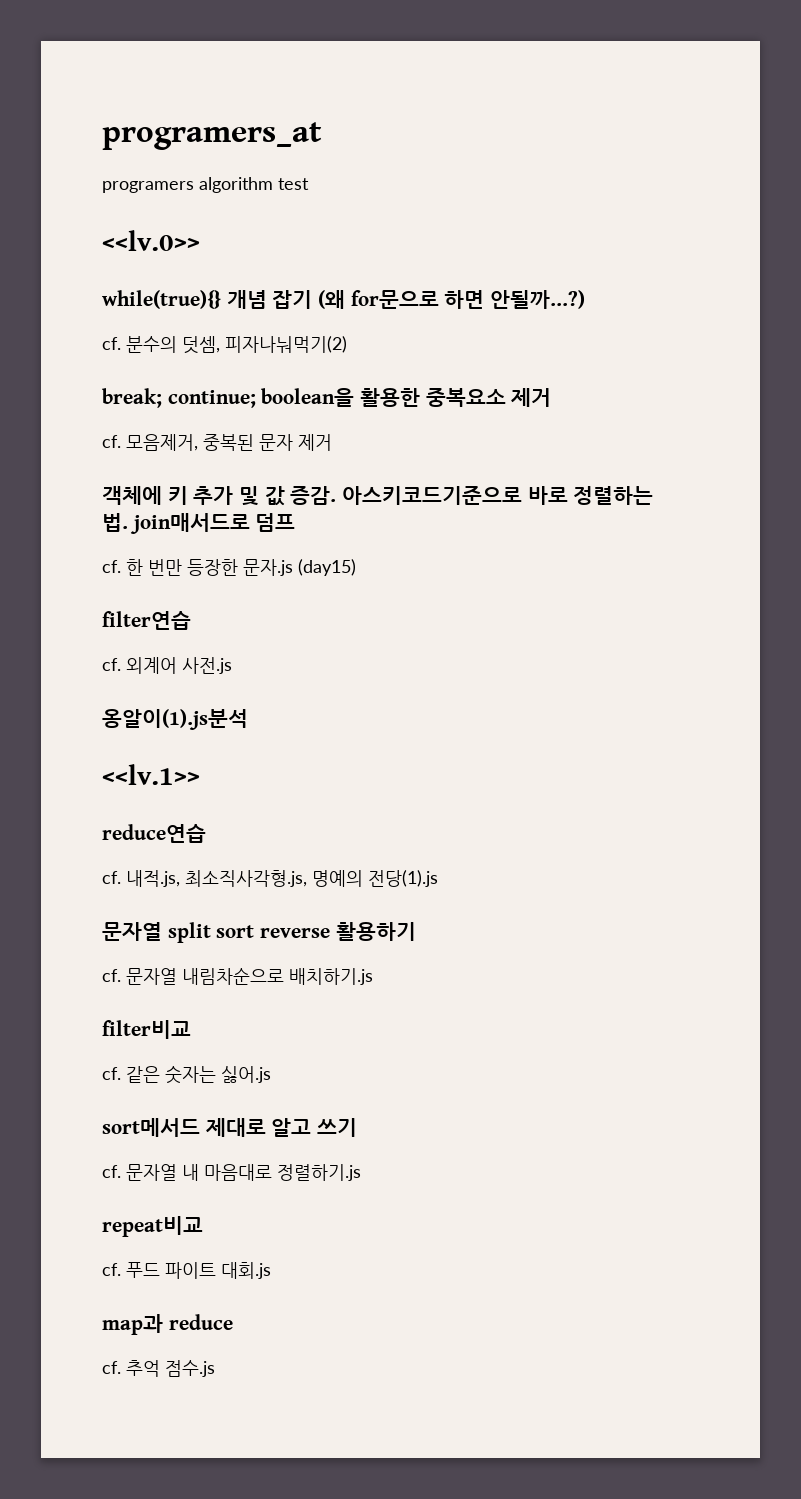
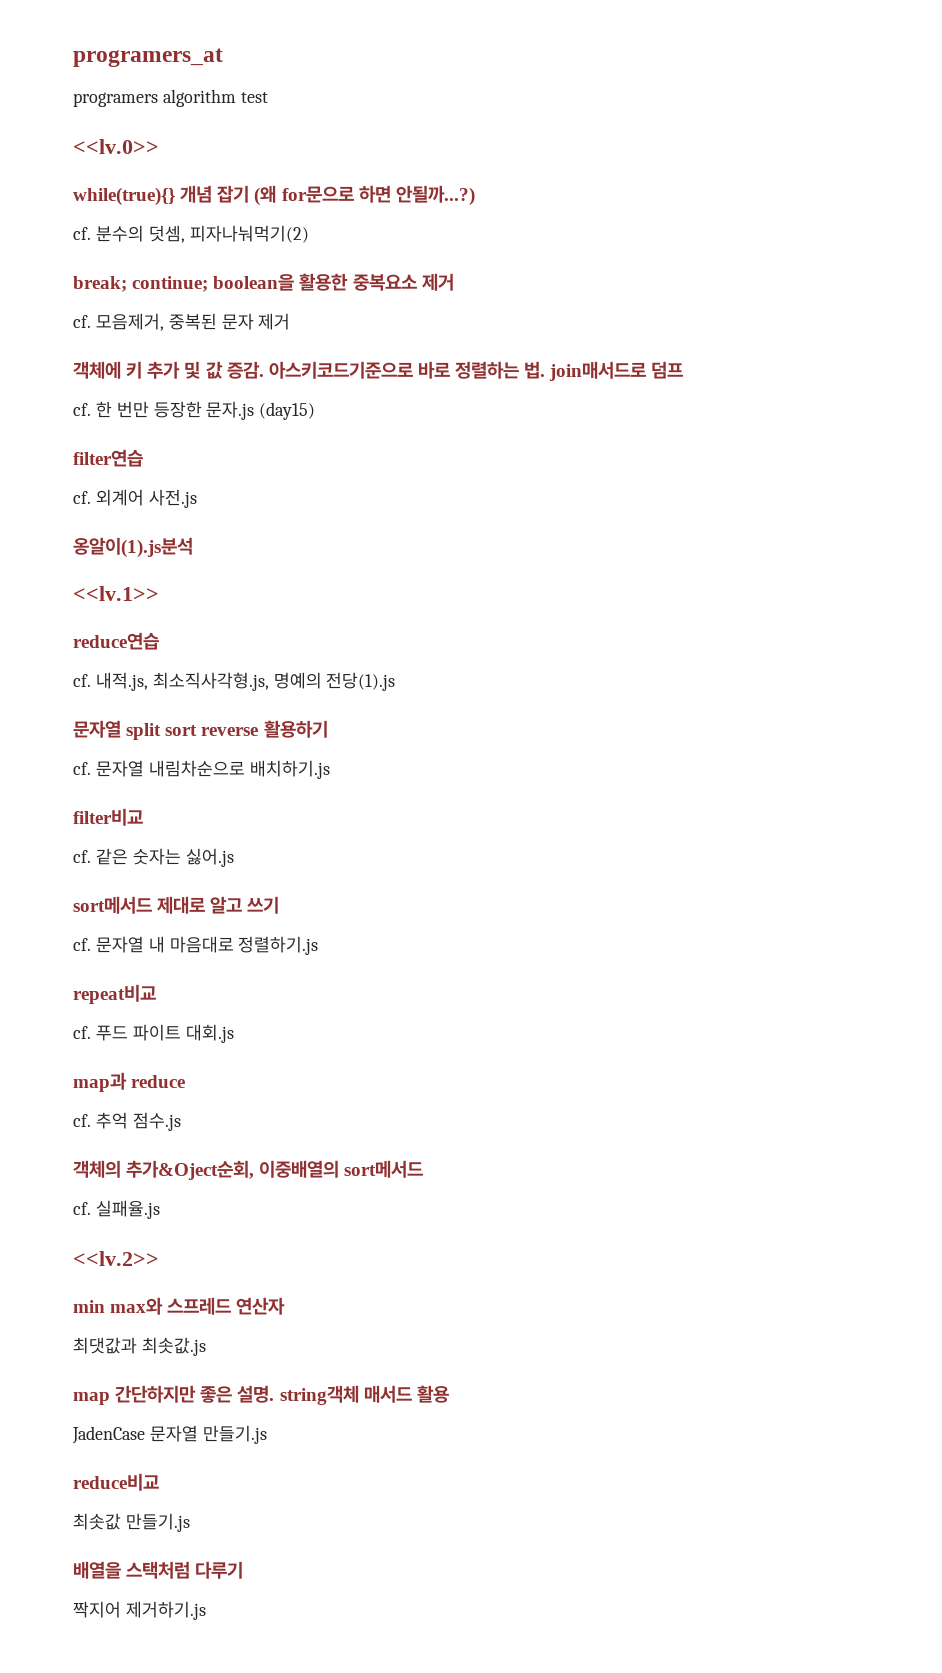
(215, 1368) none -> [73,1160,424,1180] [73,1200,160,1219] [73,1251,159,1266] [73,1297,286,1315] [73,1337,206,1356] [73,1385,449,1405] [72,1425,267,1444] [73,1473,159,1491] [73,1513,190,1532] [73,1561,244,1579] [73,1601,206,1620] // 객체의 추가&Oject순회, 이중배열의 sort메서드 // cf. 실패율.js // <<lv.2>> // min max와 스프레드 연산자 // 최댓값과 최솟값.js // map 간단하지만 좋은 설명. string객체 매서드 활용 // JadenCase 문자열 만들기.js // reduce비교 // 최솟값 만들기.js // 배열을 스택처럼 다루기 // 짝지어 제거하기.js

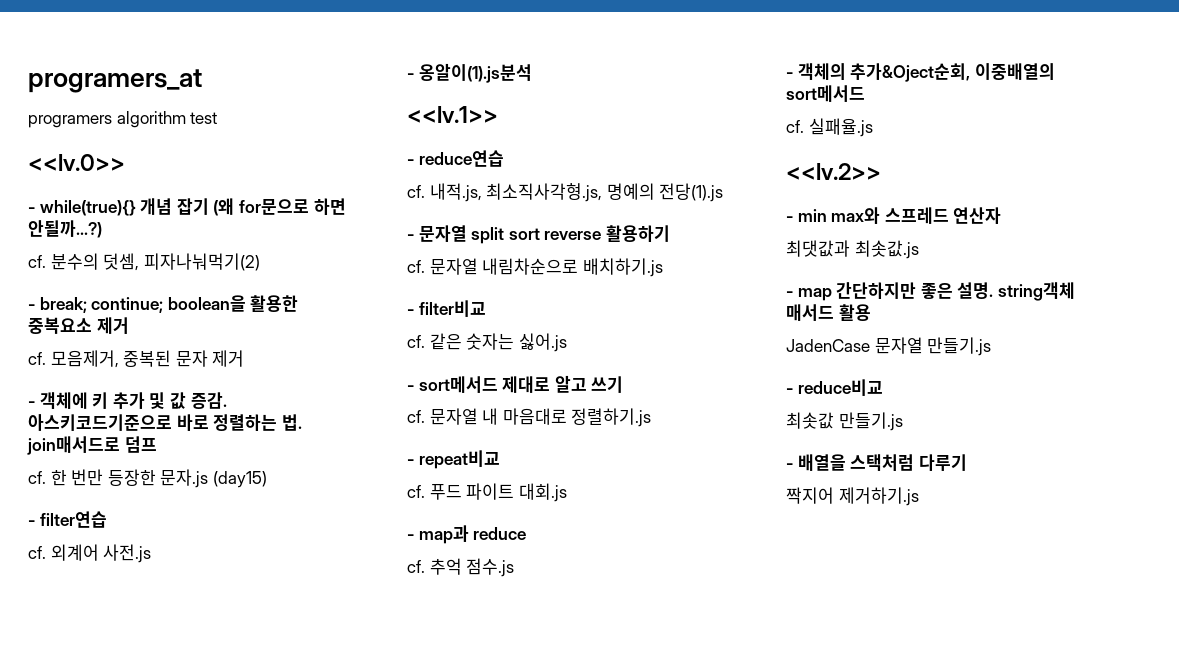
(159, 146) none -> [28,207,35,213] -
(309, 234) none -> [28,304,35,310] -
(291, 321) none -> [28,401,35,407] -
(316, 411) none -> [28,520,35,526] -
(197, 498) none -> [407,73,414,79] -
(159, 593) none -> [407,159,414,165] -
(396, 681) none -> [407,234,414,240] -
(330, 769) none -> [407,309,414,315] -
(234, 857) none -> [407,385,414,391] -
(319, 945) none -> [407,459,414,465] -
(234, 1033) none -> [407,534,414,540] -
(181, 1121) none -> [786,72,793,78] -
(159, 1258) none -> [786,216,793,222] -
(206, 1346) none -> [786,291,793,297] -
(267, 1434) none -> [786,388,793,394] -
(190, 1522) none -> [786,463,793,469] -

